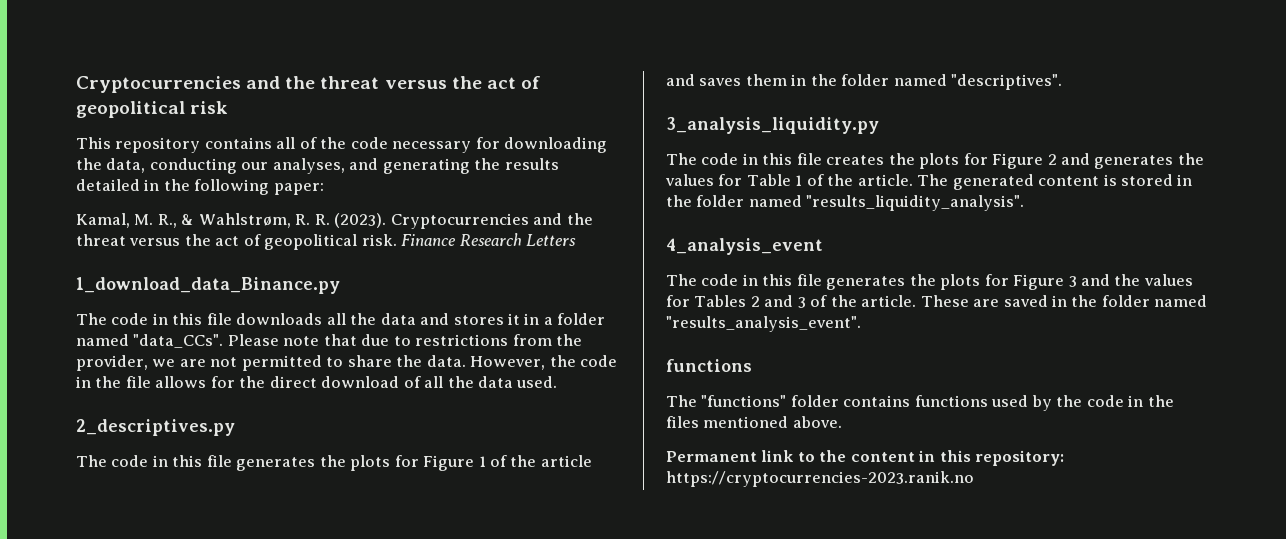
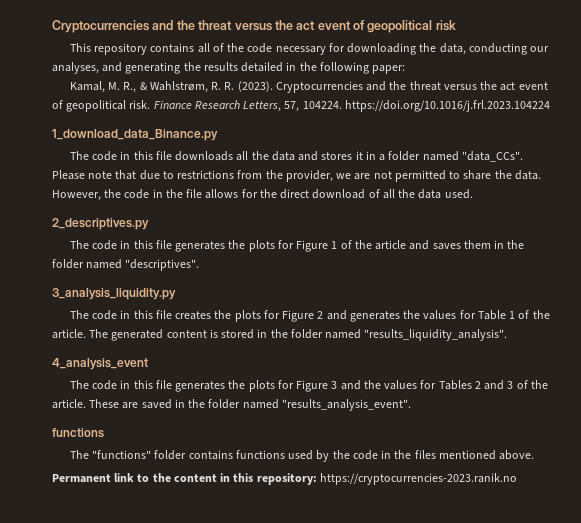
[76,76,516,93] Cryptocurrencies and the threat versus the act -> [52,20,351,33] Cryptocurrencies and the threat versus the act event
(240, 241) none -> [518,82,548,90] event
[526,234,577,246] Letters -> [243,100,550,112] Letters, 57, 104224. https://doi.org/10.1016/j.frl.2023.104224

